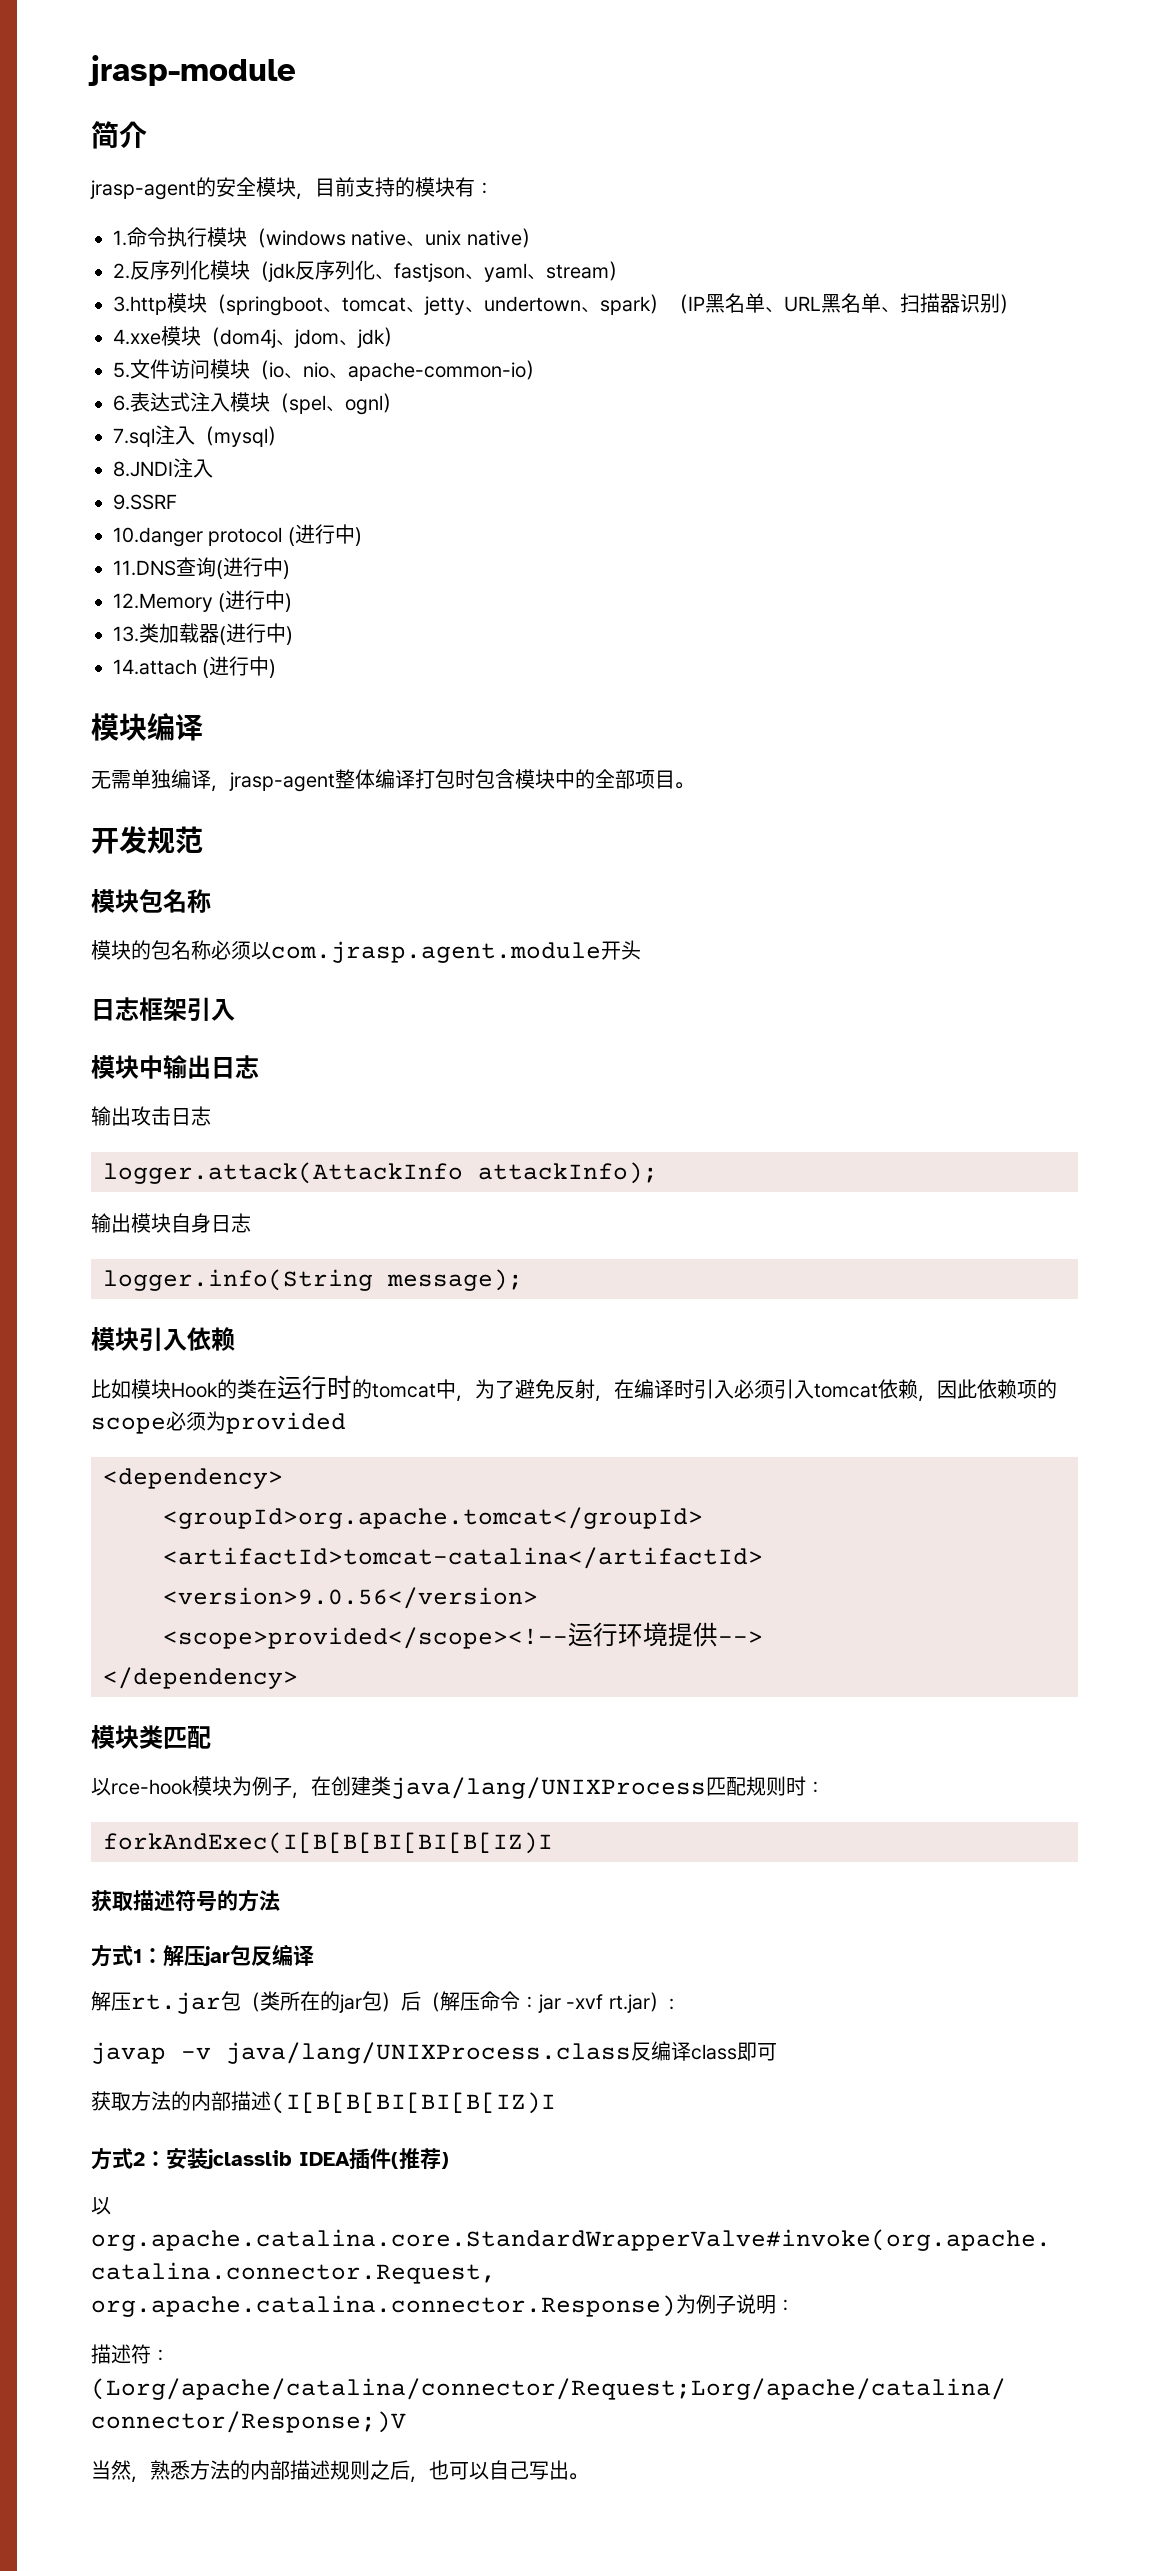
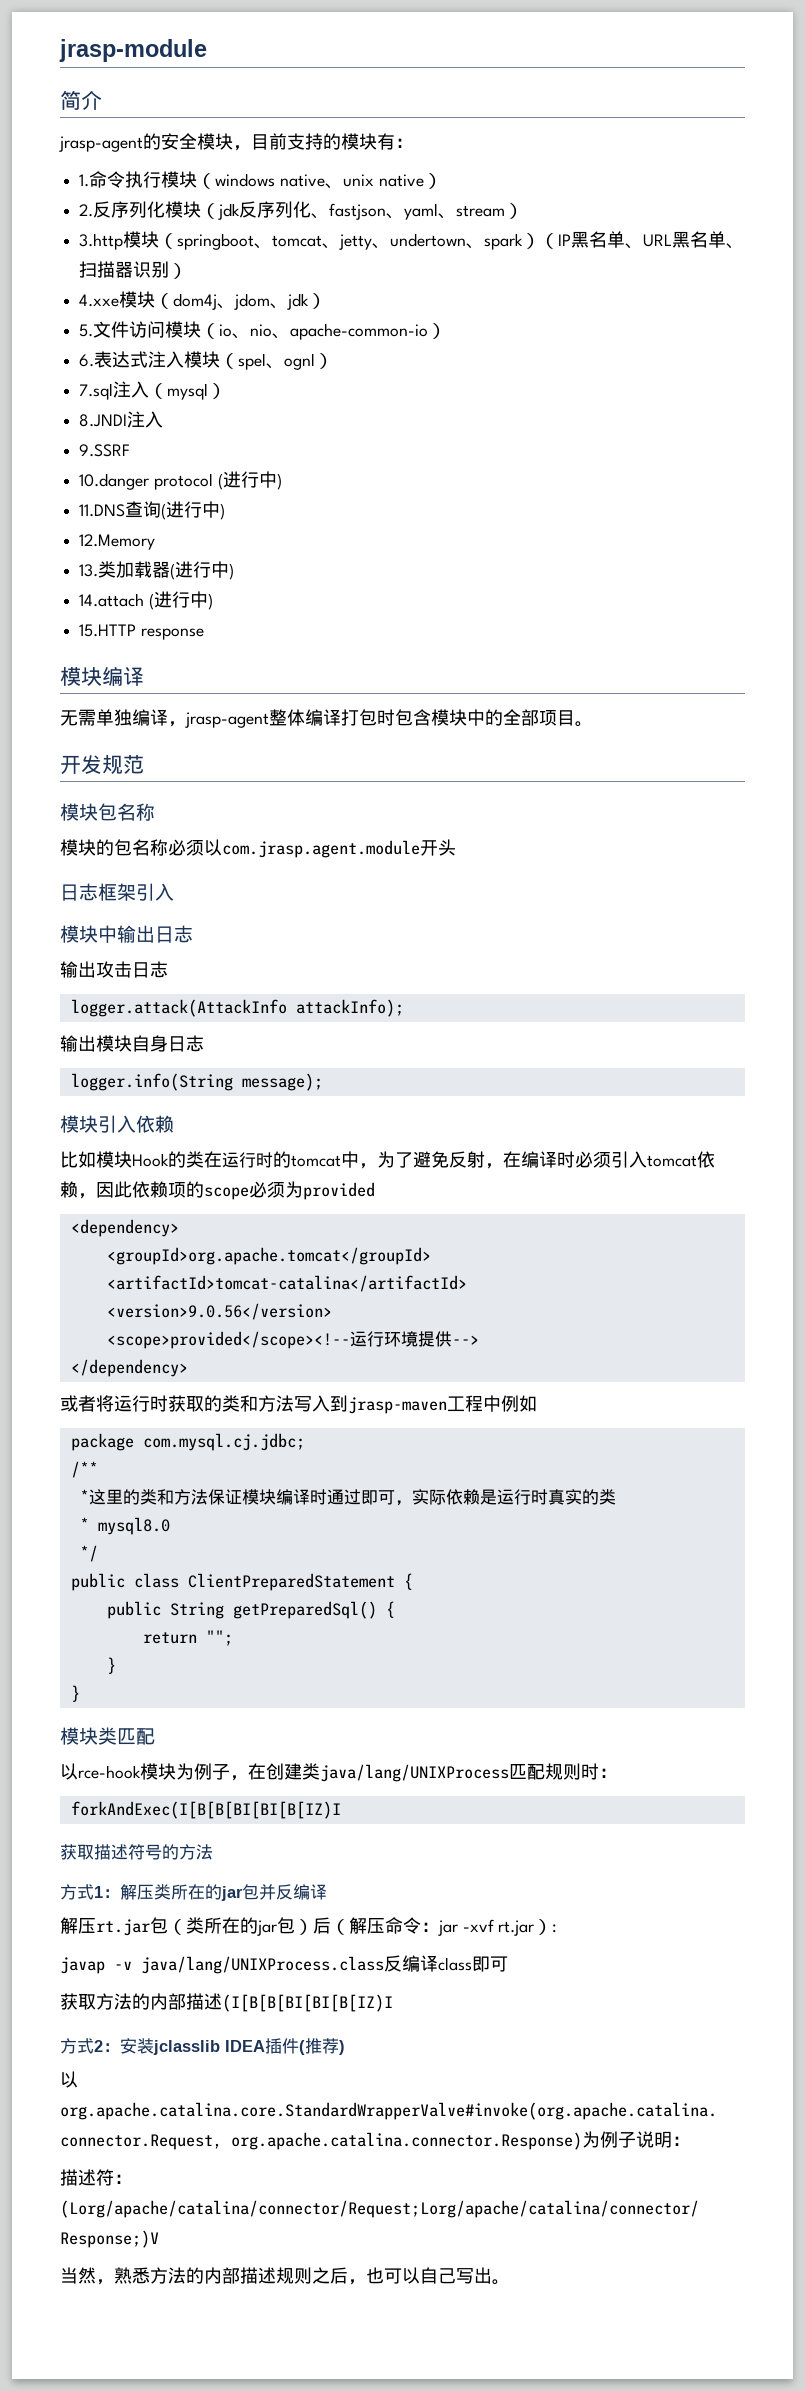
[218,590,293,612] (进行中) -> (156, 542) none
(277, 668) none -> [79,624,204,640] // 15.HTTP response
[694,1379,734,1399] 引入 -> (575, 1159) none
(298, 1678) none -> [60,1395,537,1414] [70,1433,305,1451] [70,1461,98,1478] [79,1489,616,1506] [79,1517,170,1535] [79,1545,98,1562] [70,1573,413,1591] [106,1601,395,1619] [142,1630,233,1646] [106,1657,116,1674] [70,1685,80,1702] // 或者将运行时获取的类和方法写入到jrasp-maven工程中例如 // package com.mysql.cj.jdbc; // /** // *这里的类和方法保证模块编译时通过即可，实际依赖是运行时真实的类 // * mysql8.0 // */ // public class ClientPreparedStatement { // public String getPreparedSql() { // return ""; // } // }
[203,1945,251,1966] jar包 -> [154,1884,276,1901] 类所在的jar包并

